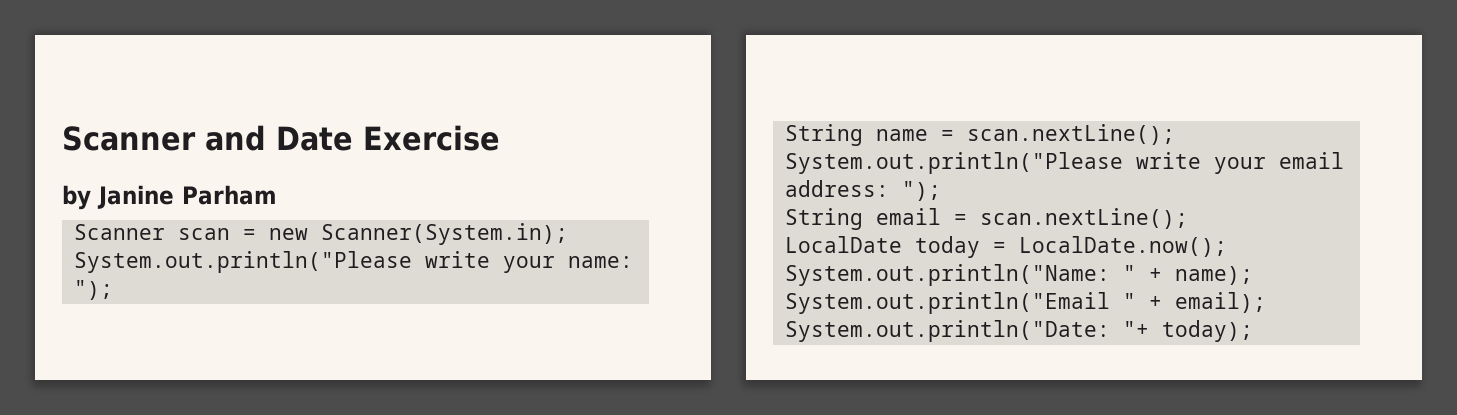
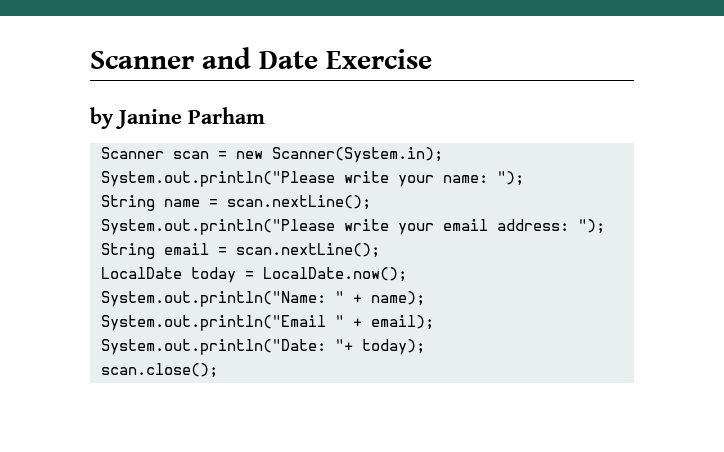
(1254, 331) none -> [101,363,219,378] // scan.close();

